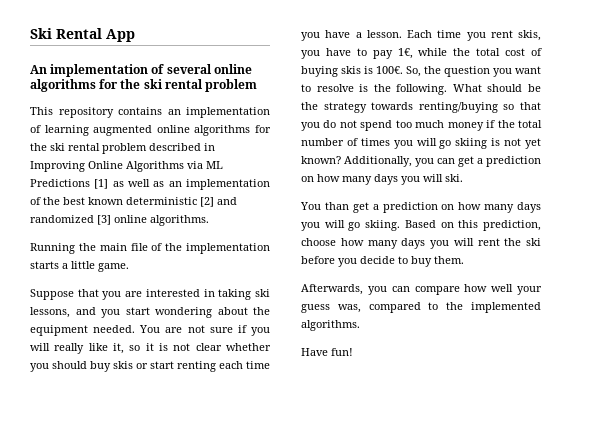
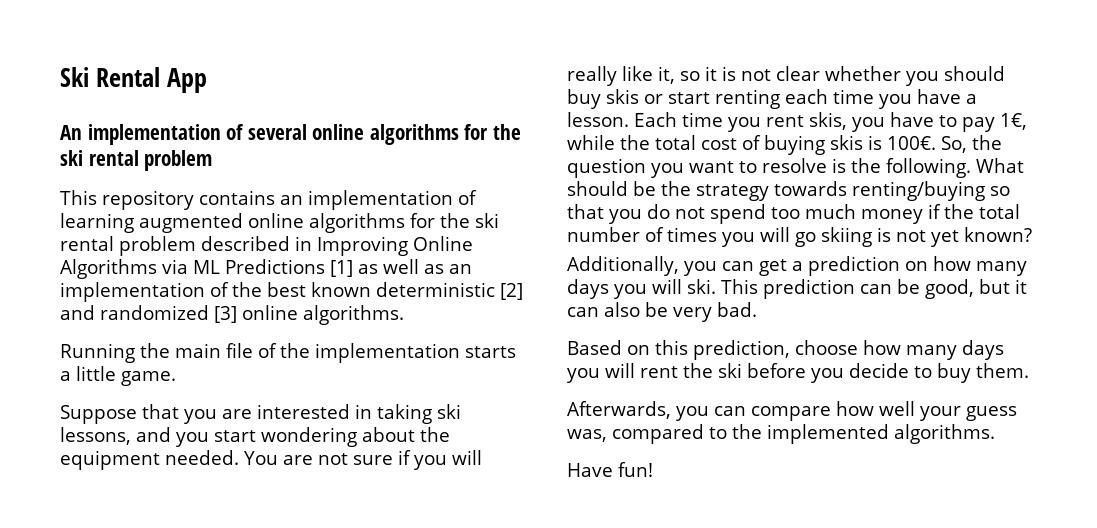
(341, 160) none -> (1032, 234) //
[300,202,541,213] [301,220,401,231] // You than get a prediction on how many days you will go skiing. -> [721,279,1027,299] [567,302,757,322] This prediction can be good, but it can also be very bad. //

